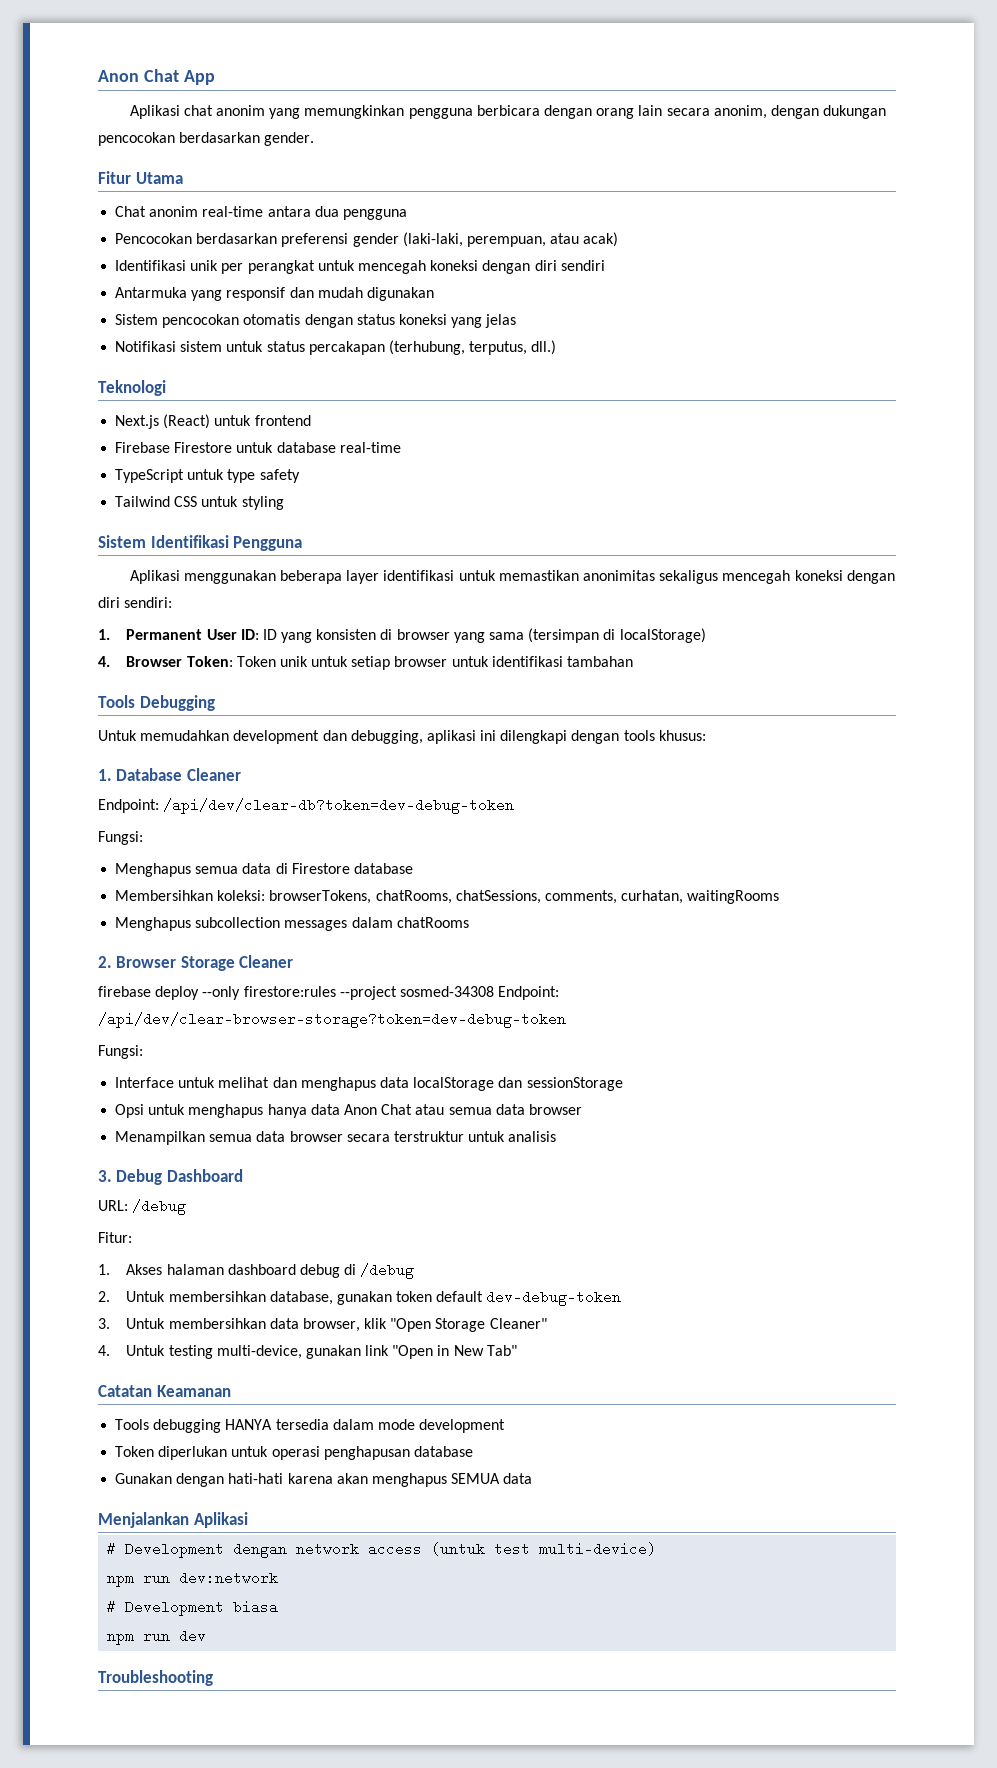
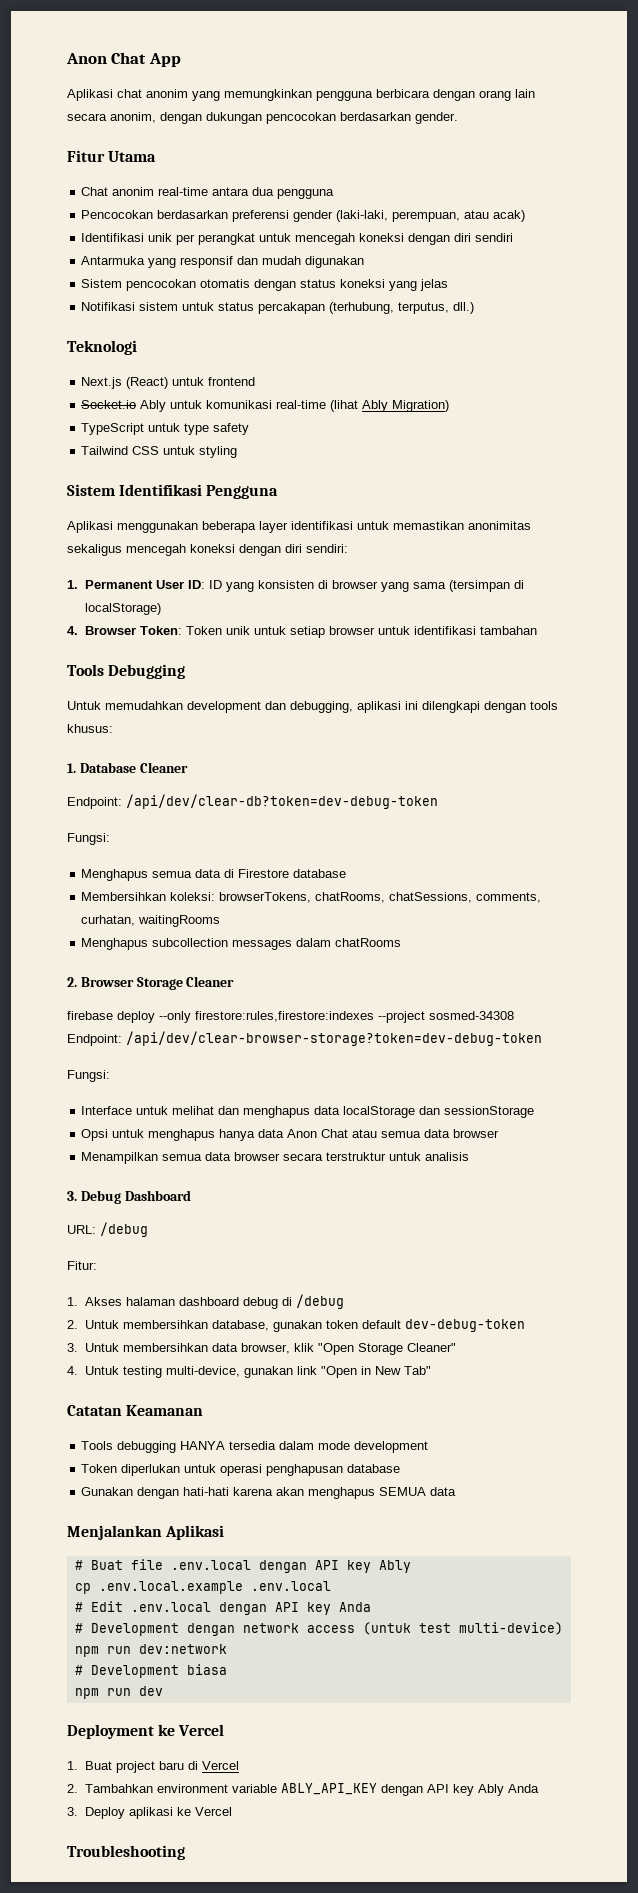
[115,442,401,453] Firebase Firestore untuk database real-time -> [81,400,450,412] Socket.io Ably untuk komunikasi real-time (lihat Ably Migration)
[243,986,336,997] firestore:rules -> [195,1011,374,1022] firestore:rules,firestore:indexes
(248, 1520) none -> [74,1559,411,1573] [74,1581,331,1594] [74,1601,371,1615] // # Buat file .env.local dengan API key Ably // cp .env.local.example .env.local // # Edit .env.local dengan API key Anda
(207, 1636) none -> [67,1724,225,1739] [67,1761,240,1773] [67,1783,540,1796] [67,1807,233,1819] // Deployment ke Vercel // 1. Buat project baru di Vercel // 2. Tambahkan environment variable ABLY_API_KEY dengan API key Ably Anda // 3. Deploy aplikasi ke Vercel

